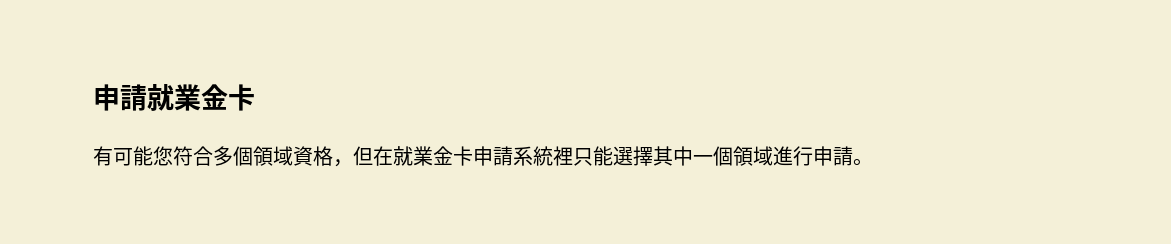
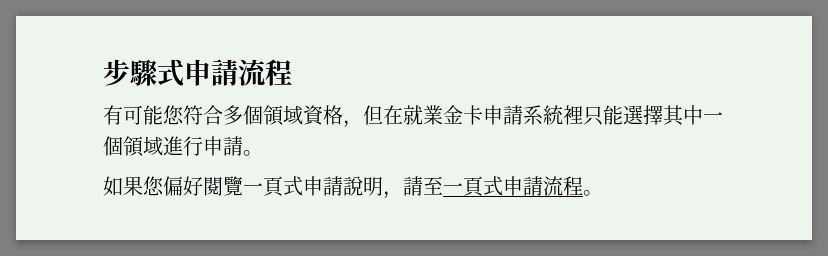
[93,84,255,111] 申請就業金卡 -> [103,59,292,87] 步驟式申請流程
(873, 162) none -> [103,176,603,199] // 如果您偏好閱覽一頁式申請說明，請至一頁式申請流程。

